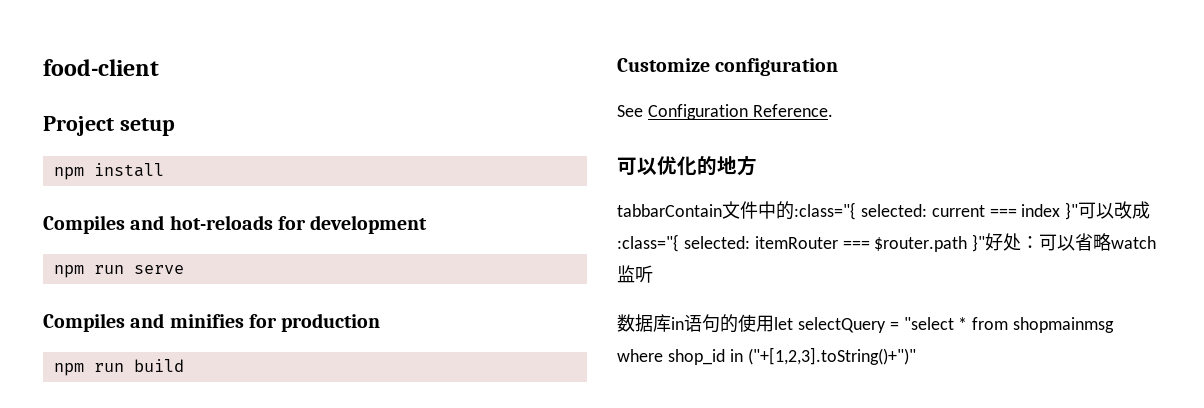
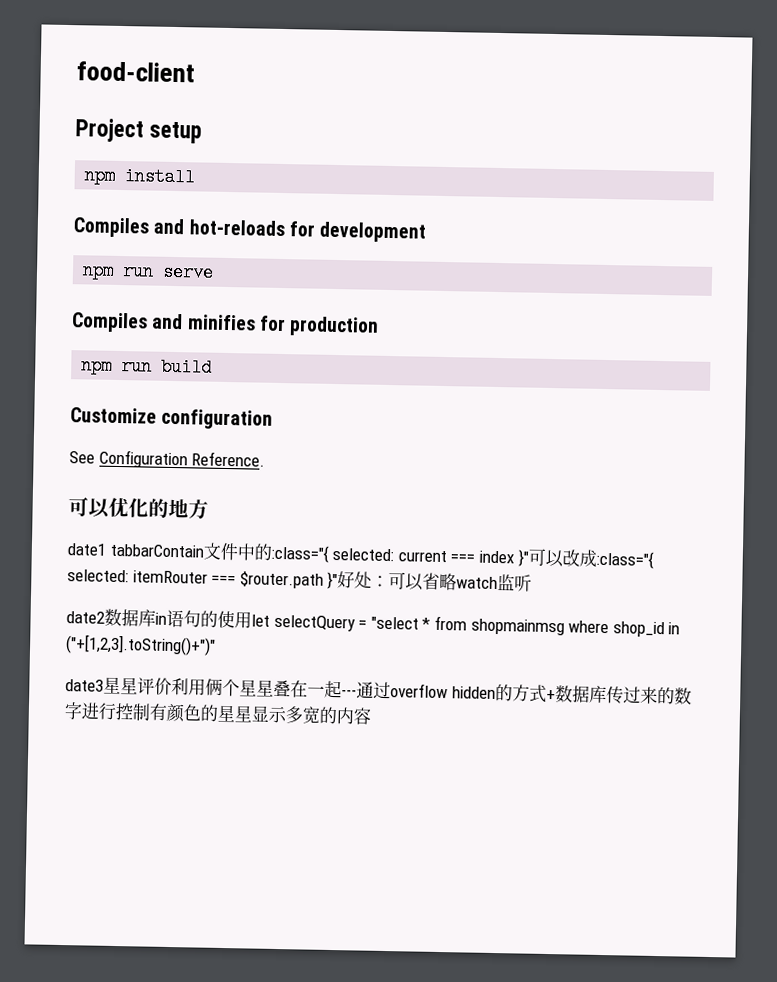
(757, 165) none -> [67,543,106,556] date1
(653, 274) none -> [66,611,105,624] date2
(916, 356) none -> [65,676,692,705] [64,702,371,725] // date3星星评价利用俩个星星叠在一起---通过overflow hidden的方式+数据库传过来的数字进行控制有颜色的星星显示多宽的内容

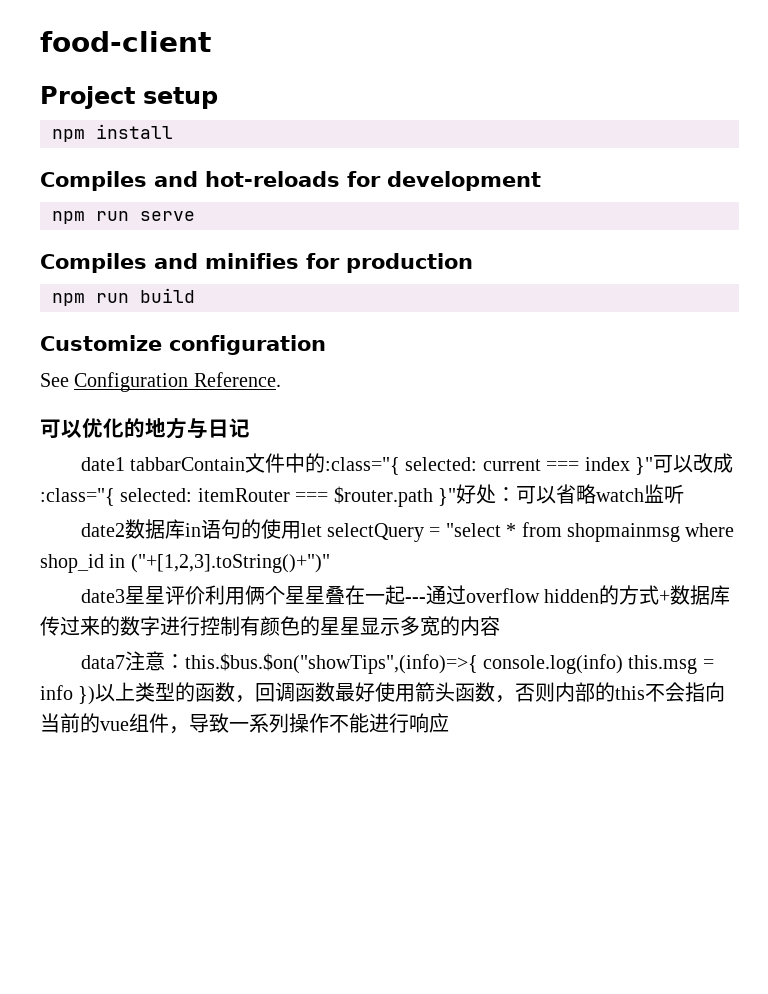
(209, 509) none -> [187,418,250,439] 与日记
(371, 716) none -> [80,651,714,674] [40,682,726,705] [40,713,449,734] // data7注意：this.$bus.$on("showTips",(info)=>{ console.log(info) this.msg = info })以上类型的函数，回调函数最好使用箭头函数，否则内部的this不会指向当前的vue组件，导致一系列操作不能进行响应

